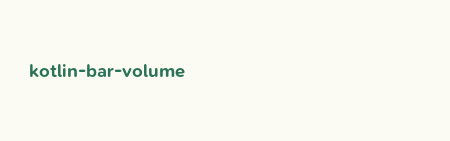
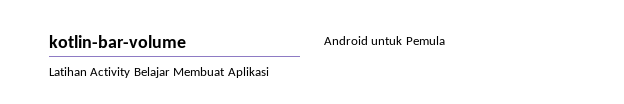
(185, 71) none -> [49,67,269,78] [324,36,445,45] // Latihan Activity Belajar Membuat Aplikasi Android untuk Pemula

